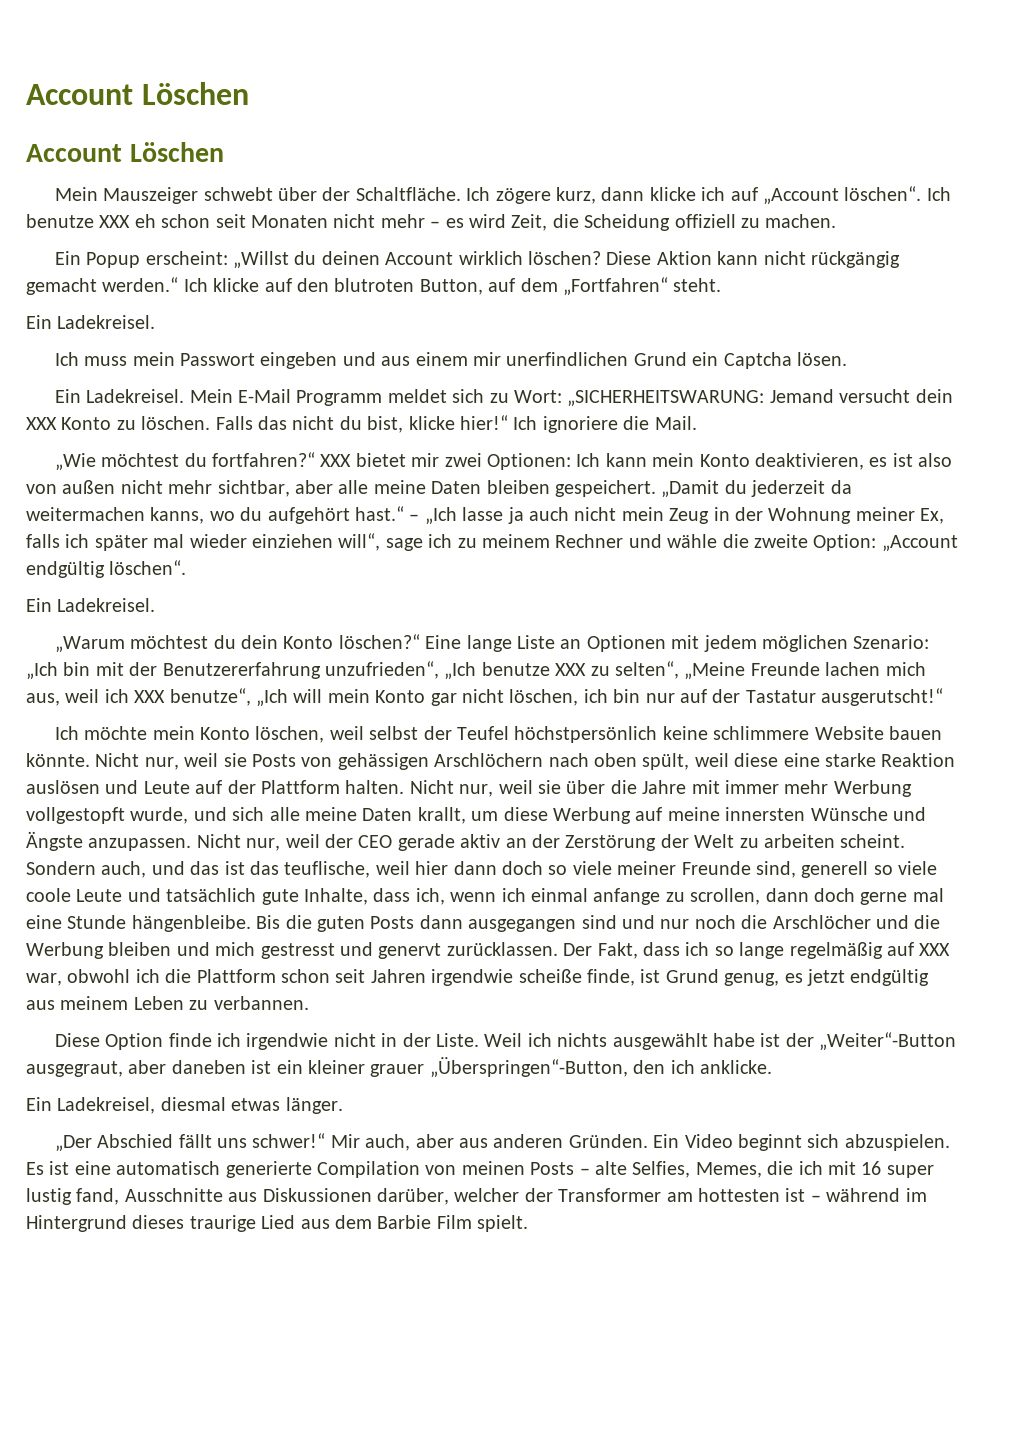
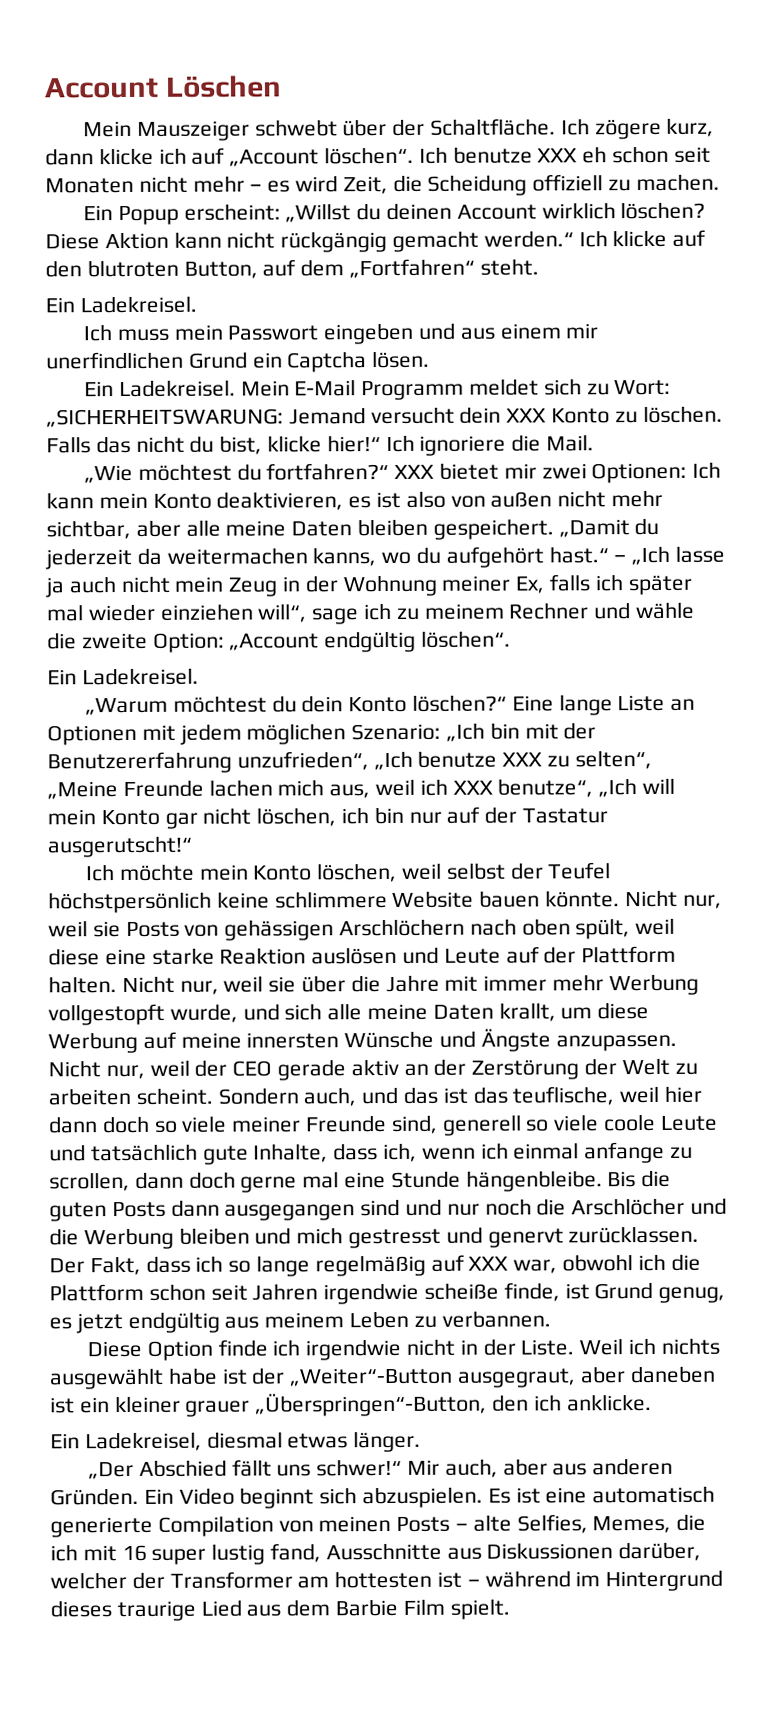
[26,82,249,105] [26,142,224,162] Account Löschen // Account Löschen -> [45,75,282,99] Account Löschen

